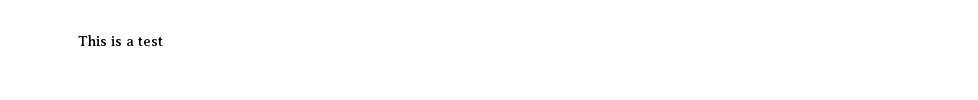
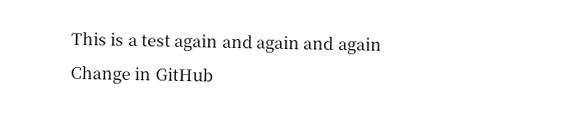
(163, 41) none -> [174,33,382,55] [70,65,213,85] again and again and again // Change in GitHub

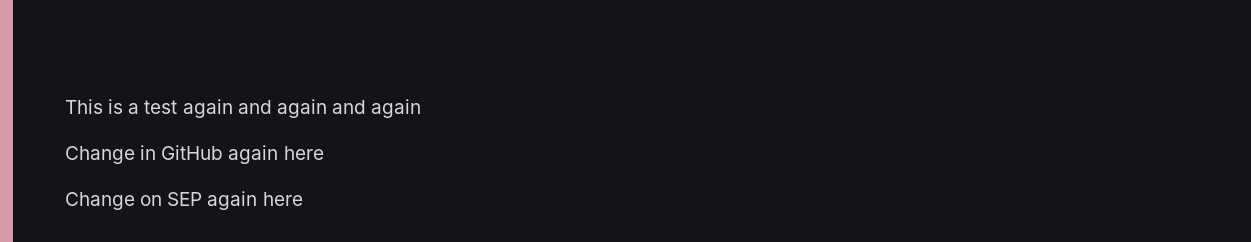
(213, 74) none -> [228,145,324,164] [65,191,303,210] again here // Change on SEP again here

